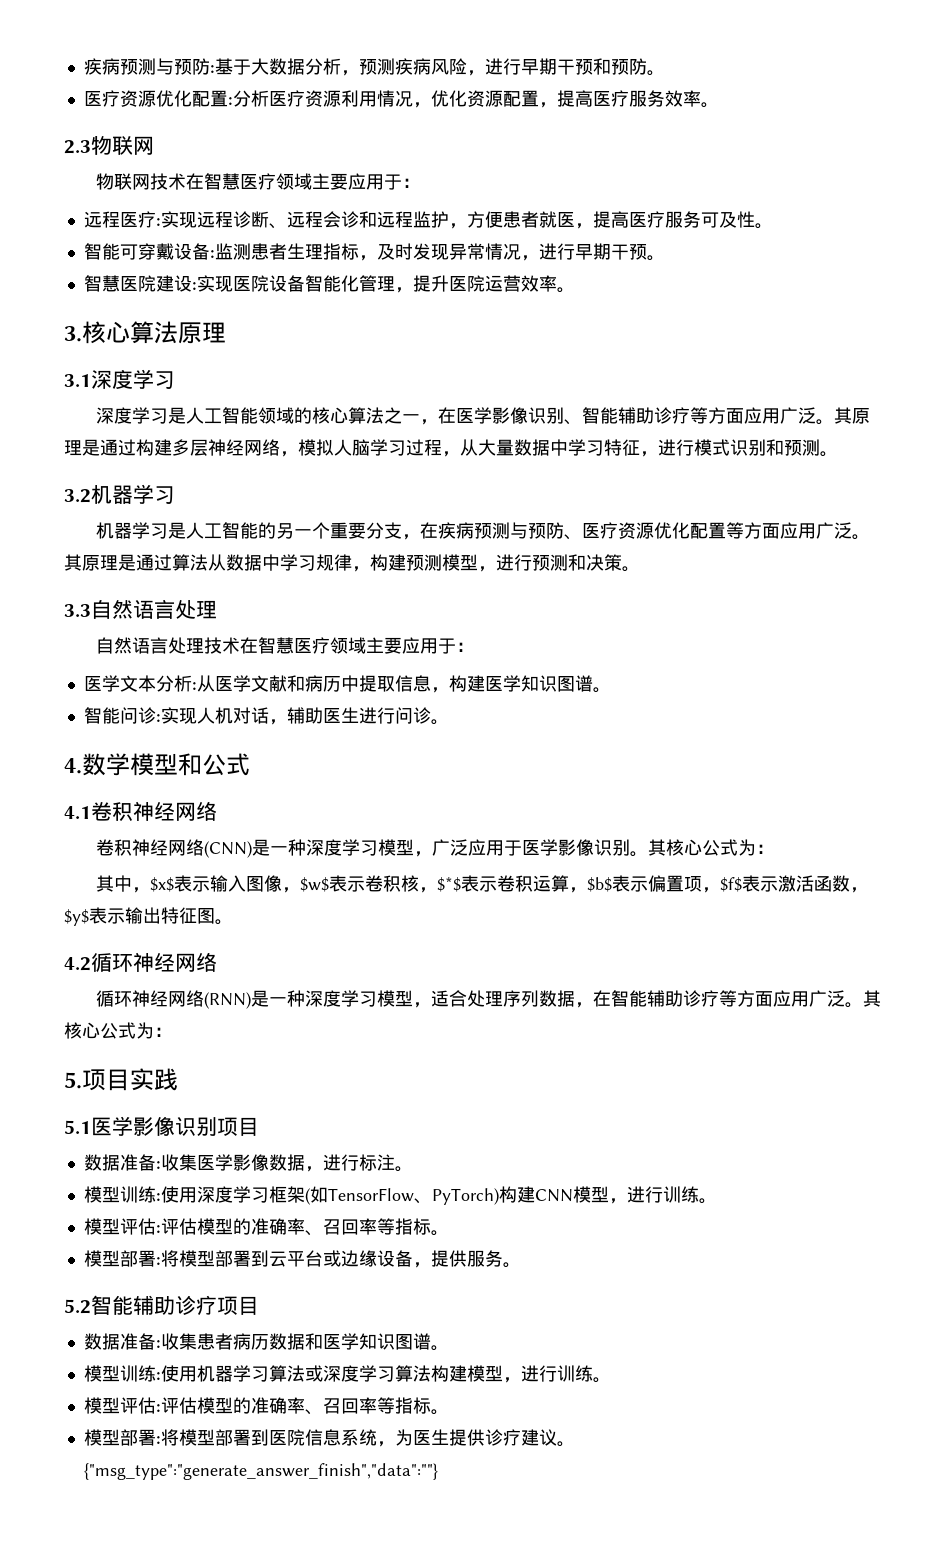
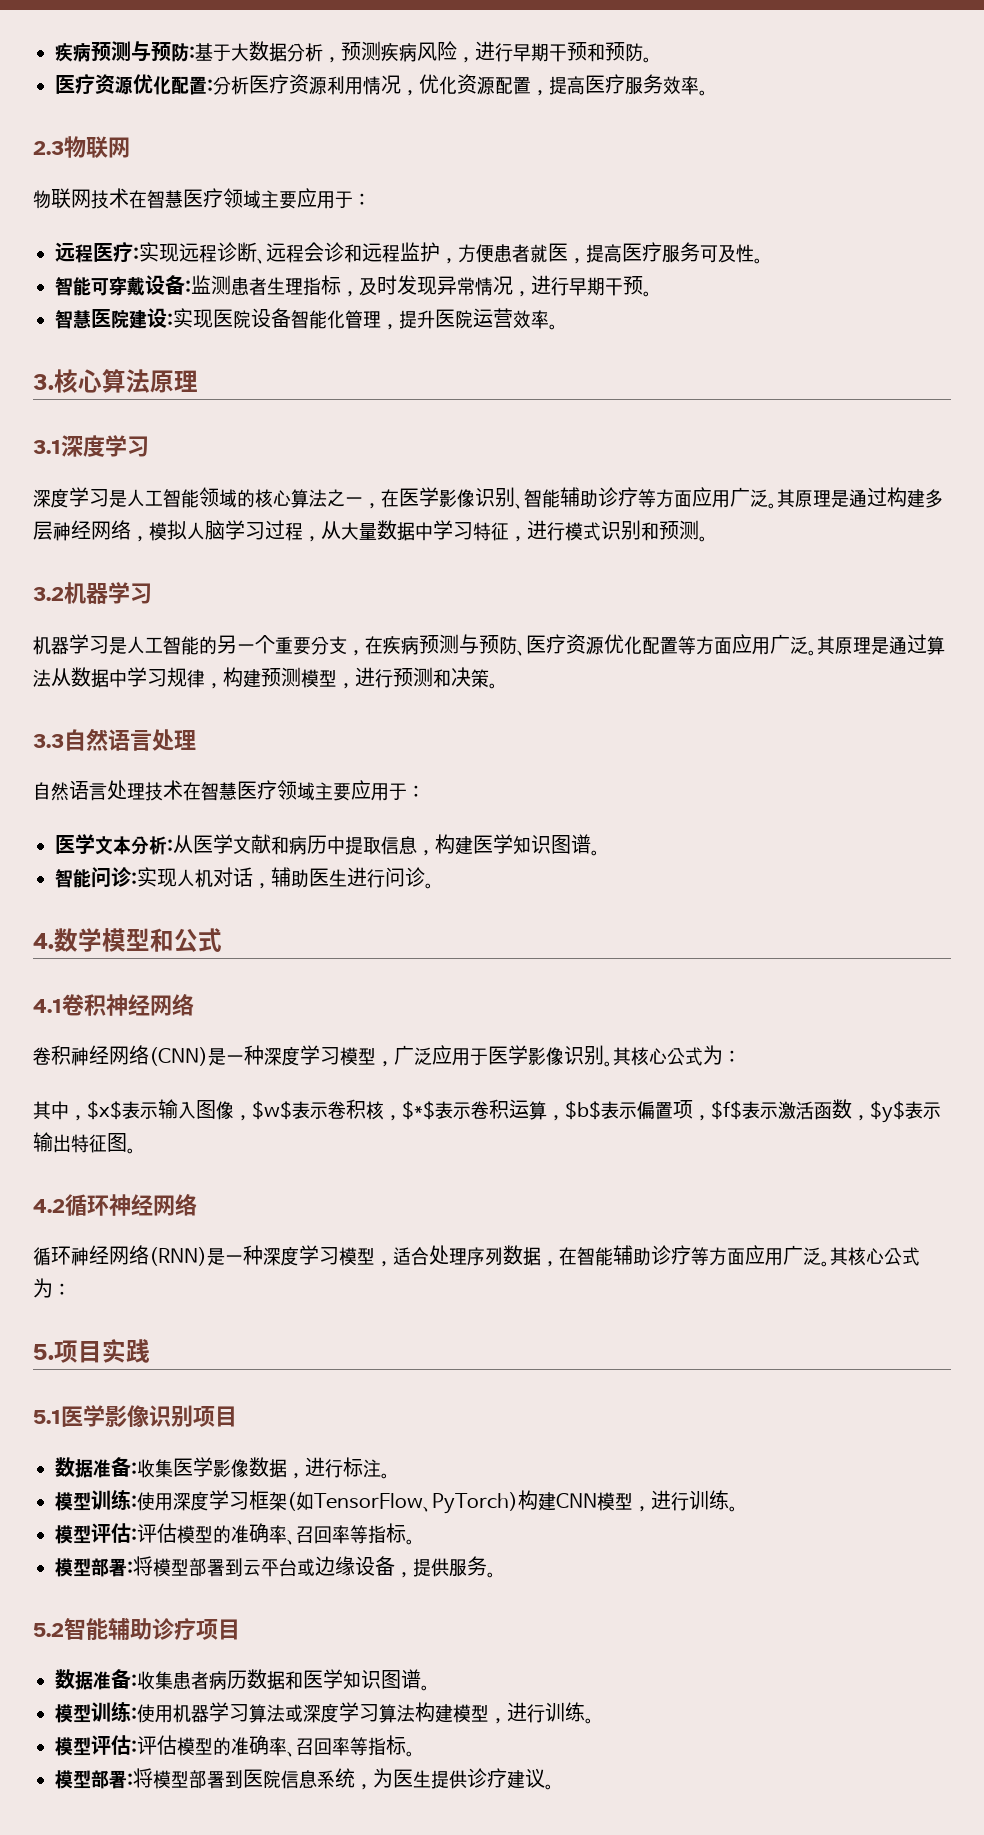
[83,1463,438,1480] {"msg_type":"generate_answer_finish","data":""} -> (554, 1787) none

